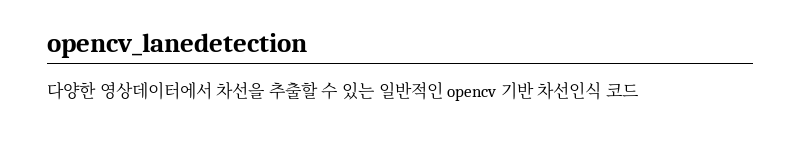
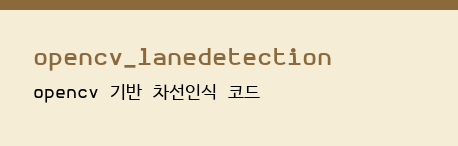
[47,81,443,100] 다양한 영상데이터에서 차선을 추출할 수 있는 일반적인 -> (332, 59) none

